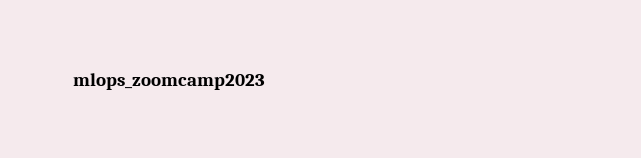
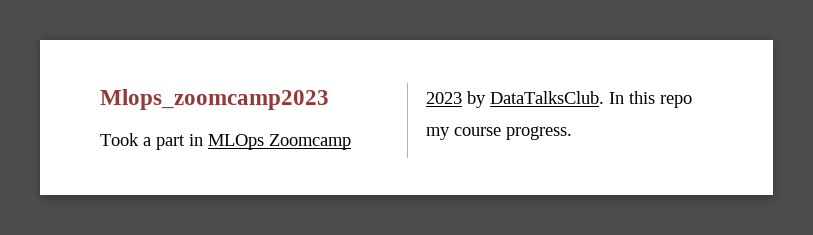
[73,73,265,90] mlops_zoomcamp2023 -> [100,89,329,110] [100,133,351,150] [426,91,692,108] [426,126,572,140] Mlops_zoomcamp2023 // Took a part in MLOps Zoomcamp 2023 by DataTalksClub. In this repo my course progress.

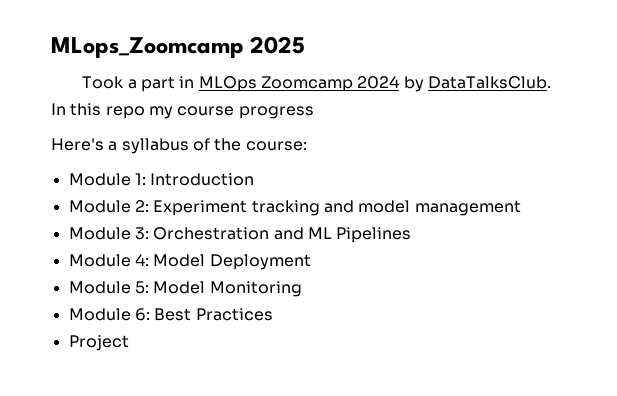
[100,89,329,110] Mlops_zoomcamp2023 -> [51,36,306,58] MLops_Zoomcamp 2025
[426,92,462,104] 2023 -> [357,76,400,89] 2024
[506,126,572,140] progress. -> [238,106,314,119] [51,138,307,154] [68,173,255,186] [68,200,521,216] [68,227,412,243] [68,254,311,270] [68,281,302,297] [68,308,273,321] [68,335,129,351] progress // Here's a syllabus of the course: // Module 1: Introduction // Module 2: Experiment tracking and model management // Module 3: Orchestration and ML Pipelines // Module 4: Model Deployment // Module 5: Model Monitoring // Module 6: Best Practices // Project

